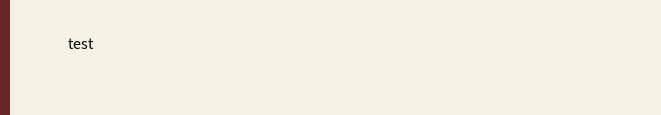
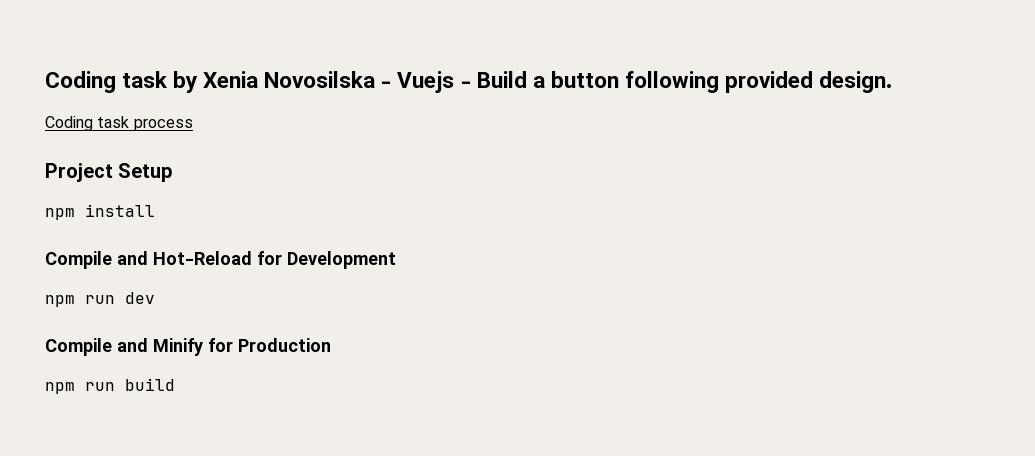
[68,38,94,49] test -> [45,71,892,93] [45,116,193,131] [45,163,173,182] [45,204,155,220] [45,251,396,269] [45,292,155,307] [45,338,331,356] [45,378,175,394] Coding task by Xenia Novosilska - Vuejs - Build a button following provided design. // Coding task process // Project Setup // npm install // Compile and Hot-Reload for Development // npm run dev // Compile and Minify for Production // npm run build

